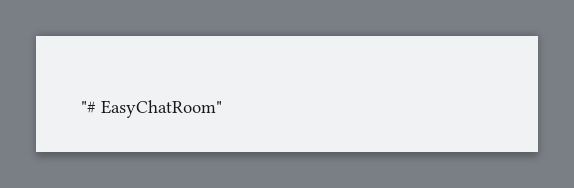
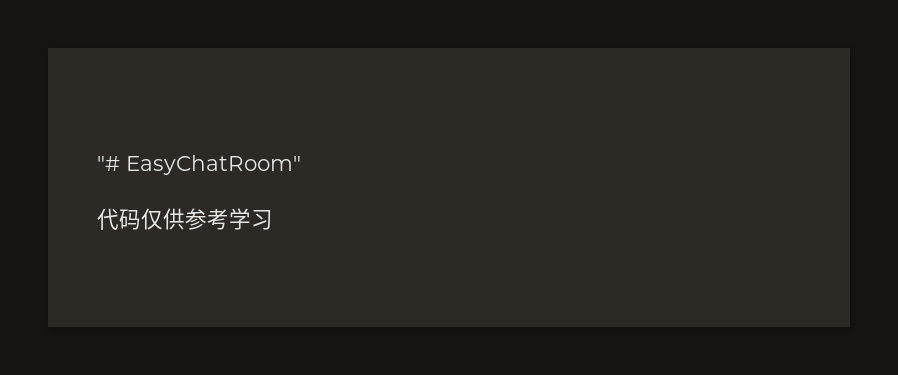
(222, 109) none -> [97,208,273,230] // 代码仅供参考学习

